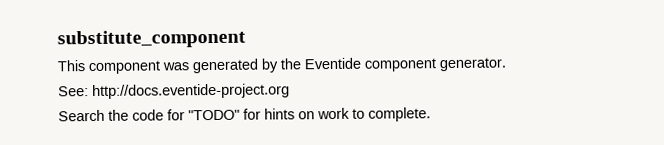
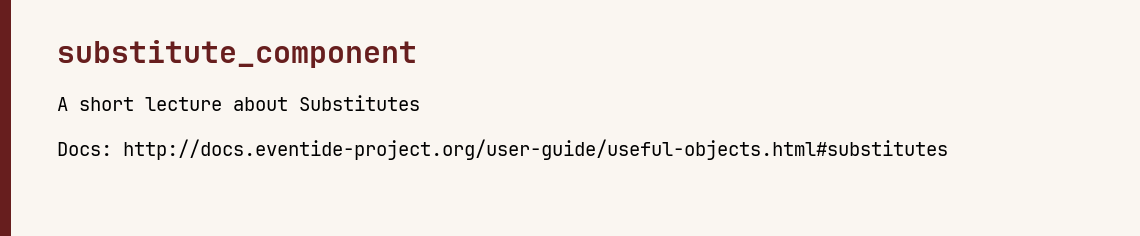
[57,57,506,75] [58,83,290,100] [58,107,431,122] This component was generated by the Eventide component generator. // See: http://docs.eventide-project.org // Search the code for "TODO" for hints on work to complete. -> [57,95,420,111] [57,139,948,160] A short lecture about Substitutes // Docs: http://docs.eventide-project.org/user-guide/useful-objects.html#substitutes

